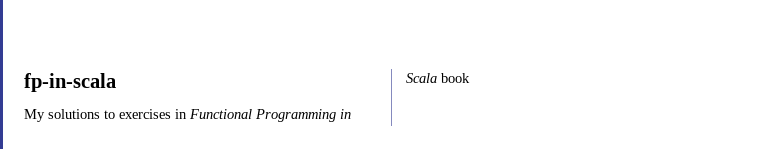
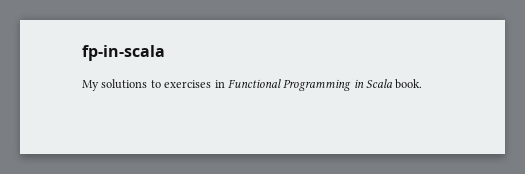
[441,73,470,83] book -> [395,79,423,89] book.

